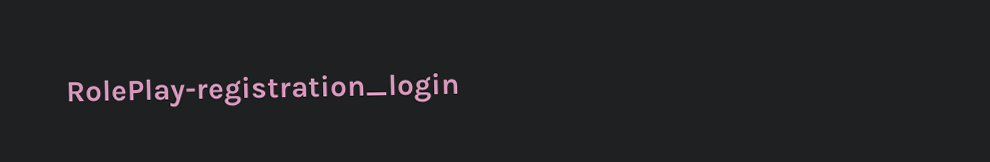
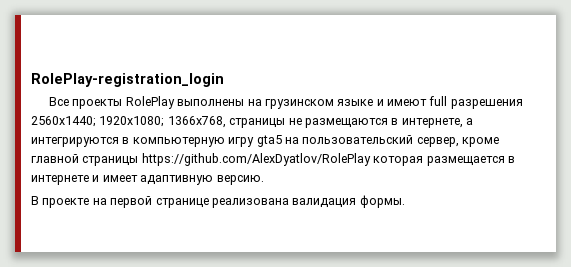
(460, 91) none -> [49,96,523,109] [31,116,473,128] [31,135,499,147] [31,153,515,166] [31,175,264,185] [31,195,405,208] // Все проекты RolePlay выполнены на грузинском языке и имеют full разрешения 2560x1440; 1920x1080; 1366x768, страницы не размещаются в интернете, а интегрируются в компьютерную игру gta5 на пользовательский сервер, кроме главной страницы https://github.com/AlexDyatlov/RolePlay которая размещается в интернете и имеет адаптивную версию. // В проекте на первой странице реализована валидация формы.

